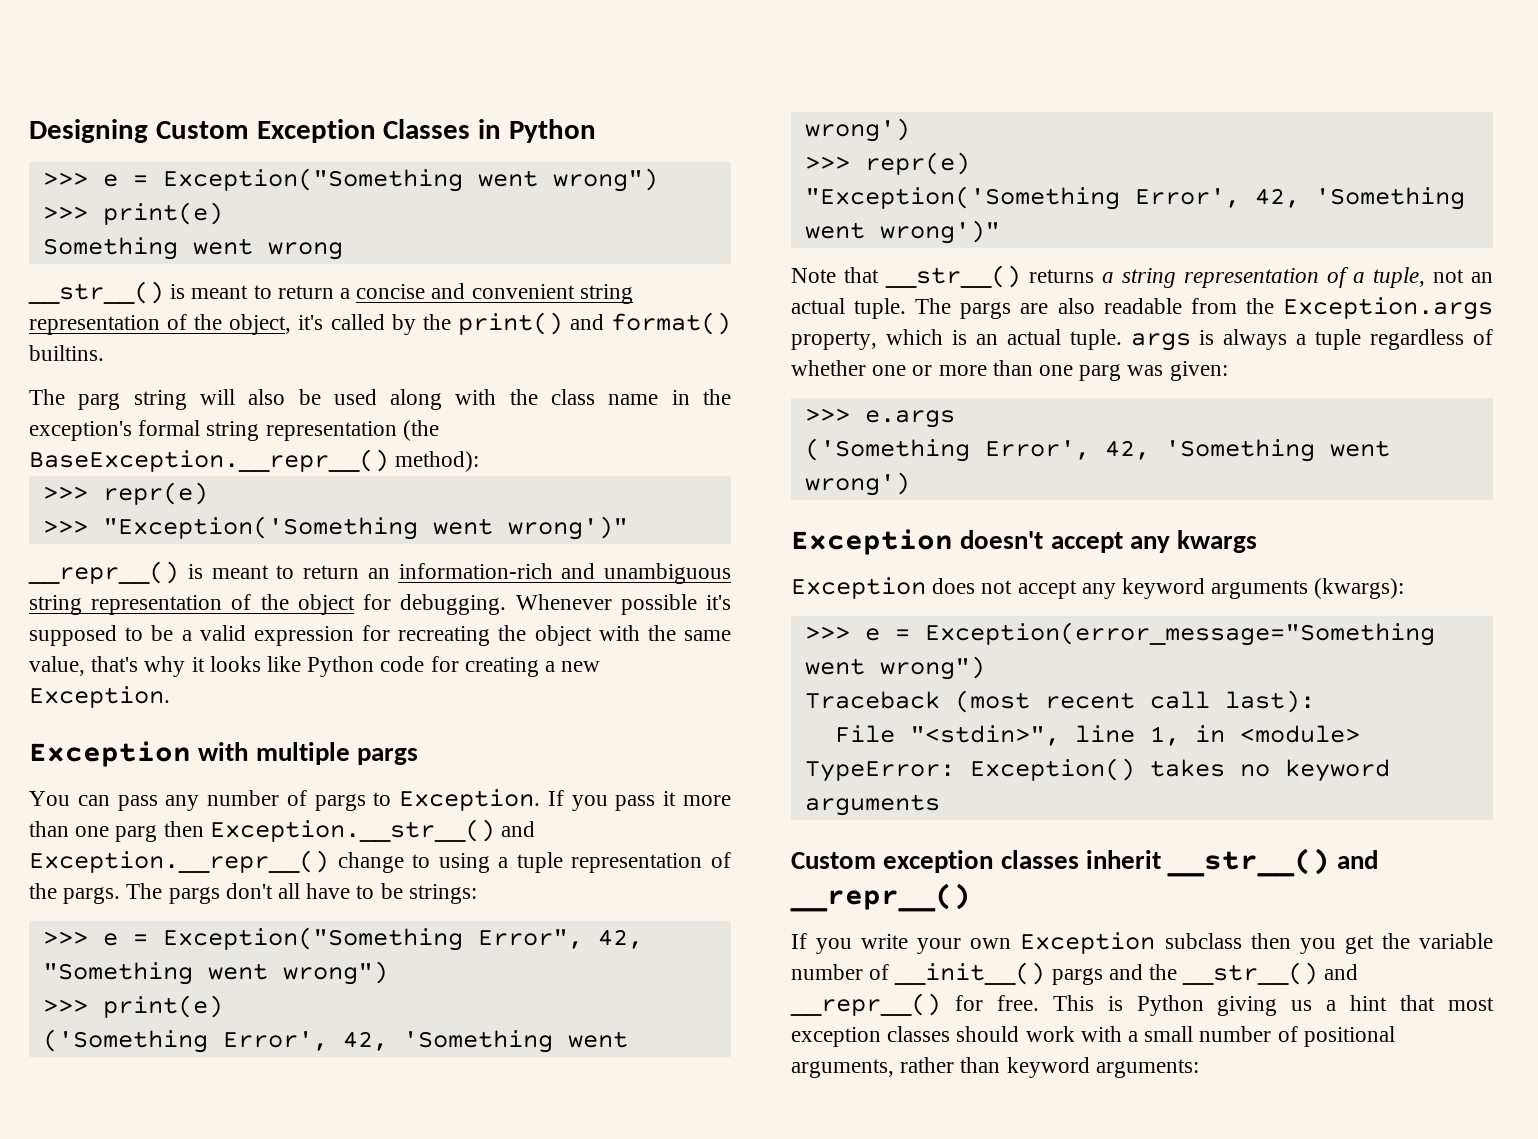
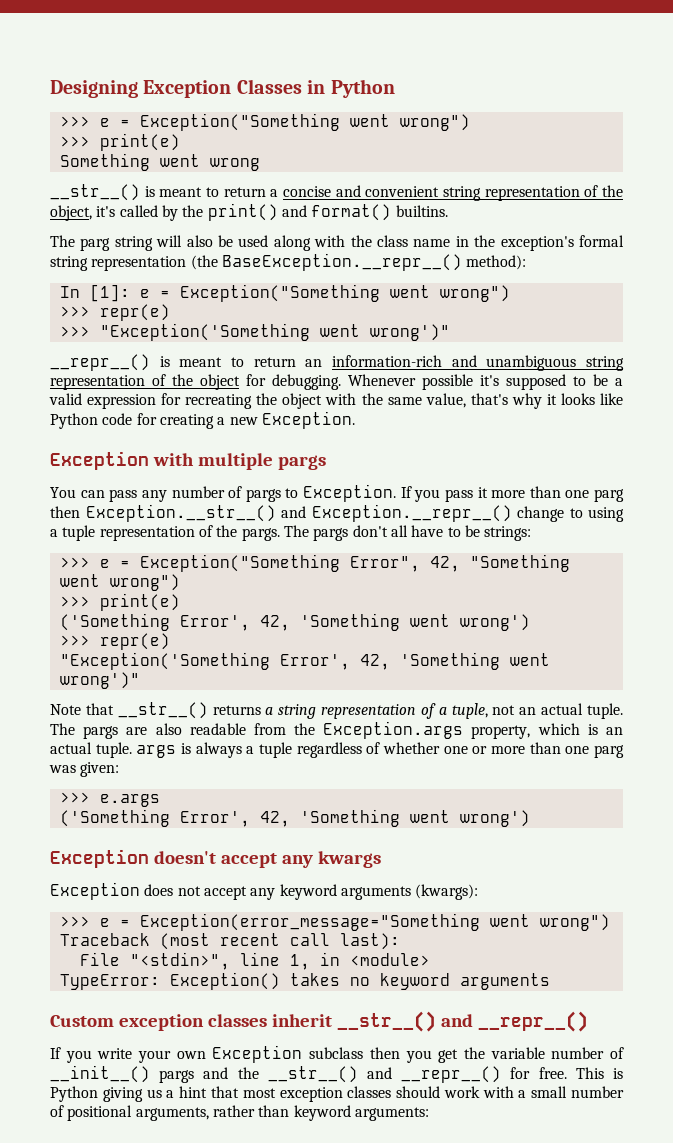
[155,121,249,139] Custom -> (138, 89) none
(480, 461) none -> [59,284,510,302] // In [1]: e = Exception("Something went wrong")

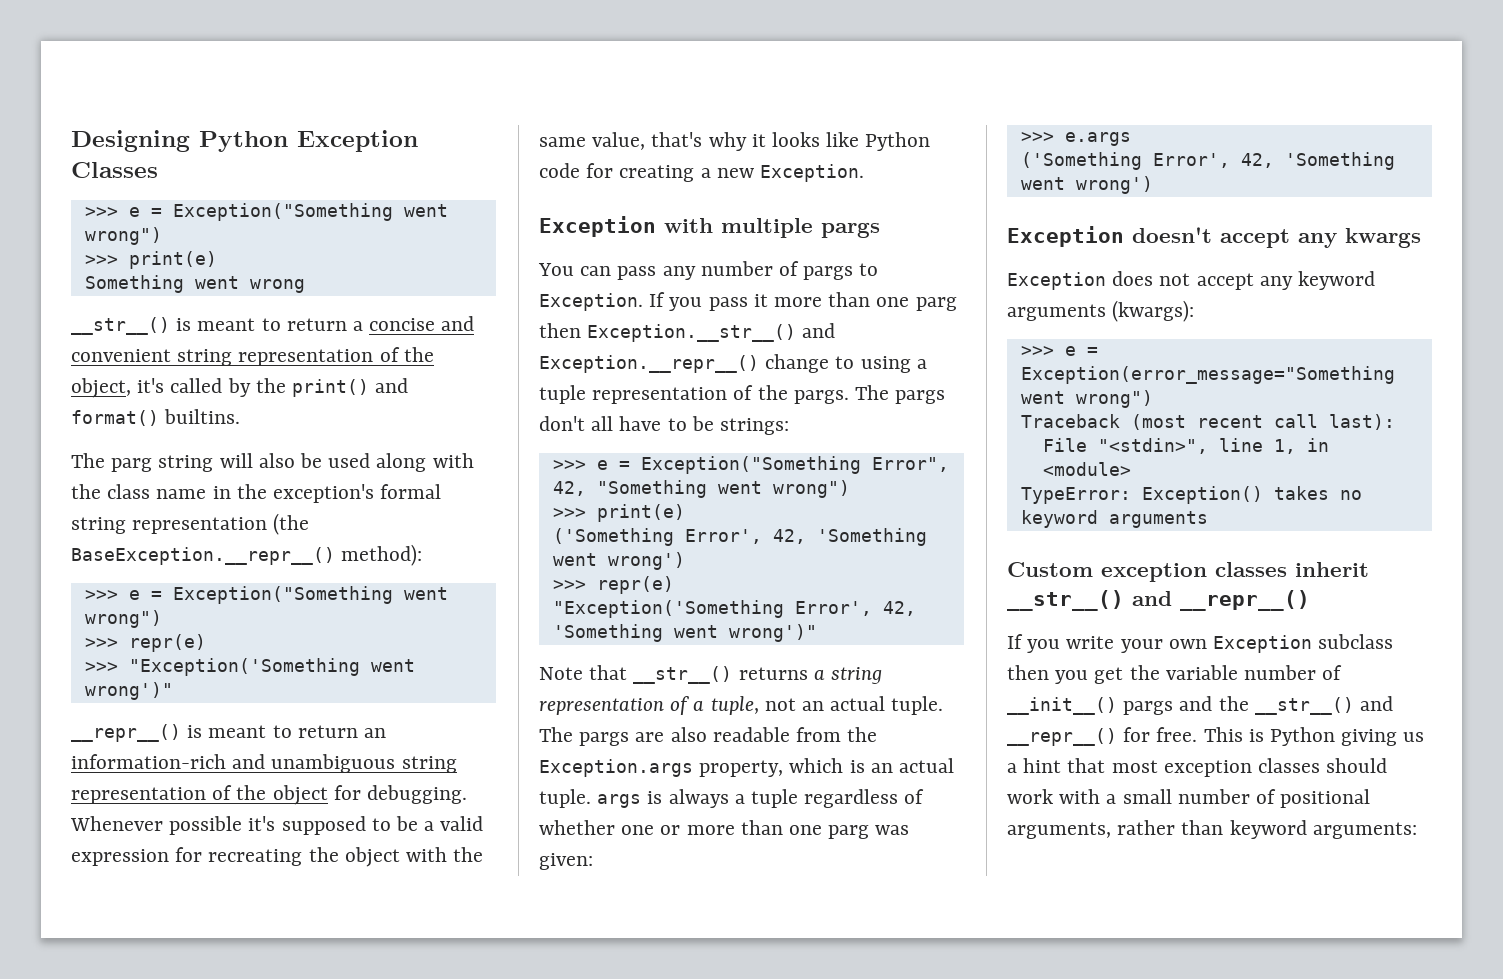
(138, 89) none -> [199,131,288,152] Python
[307,79,395,98] in Python -> (158, 170) none
[59,284,130,302] In [1]: -> [84,590,118,600] >>>

